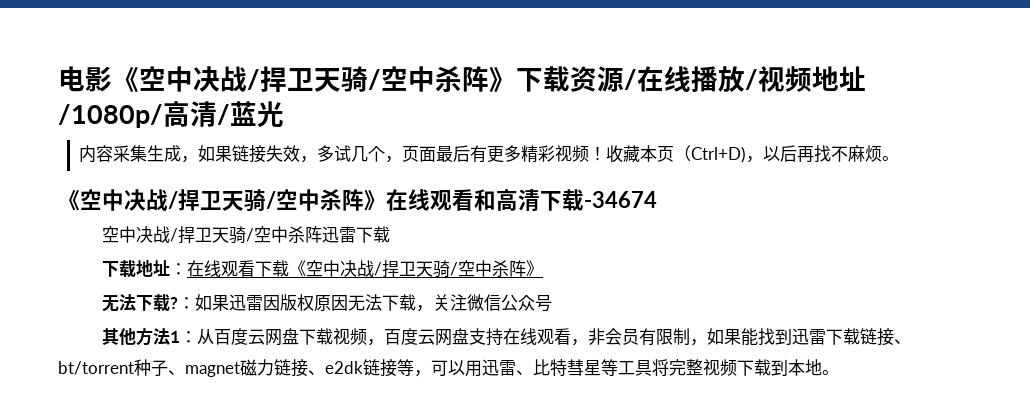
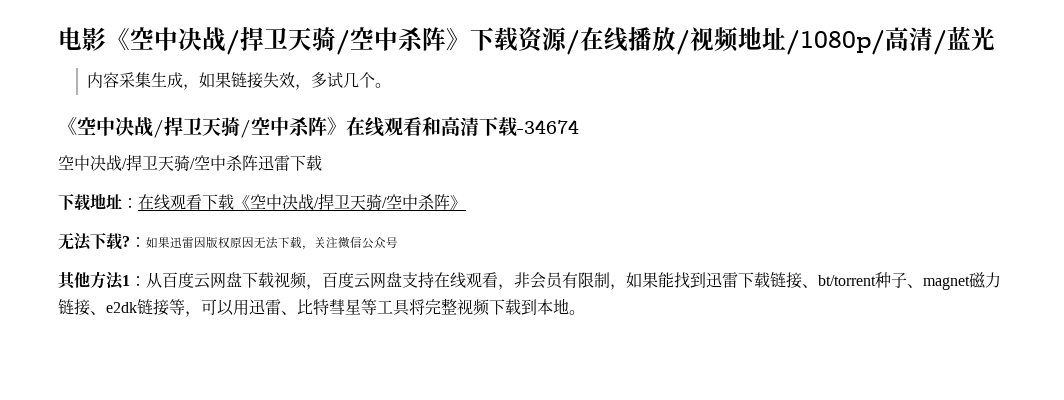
[385,145,883,163] ，页面最后有更多精彩视频！收藏本页（Ctrl+D)，以后再找不麻烦 -> (375, 80) none

